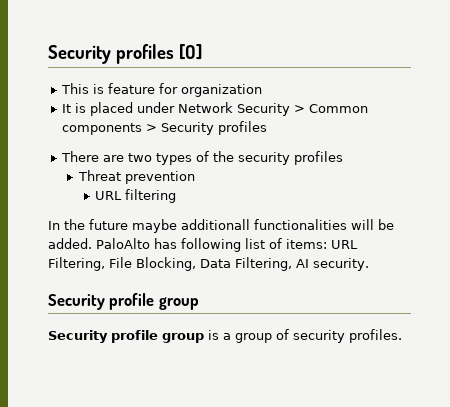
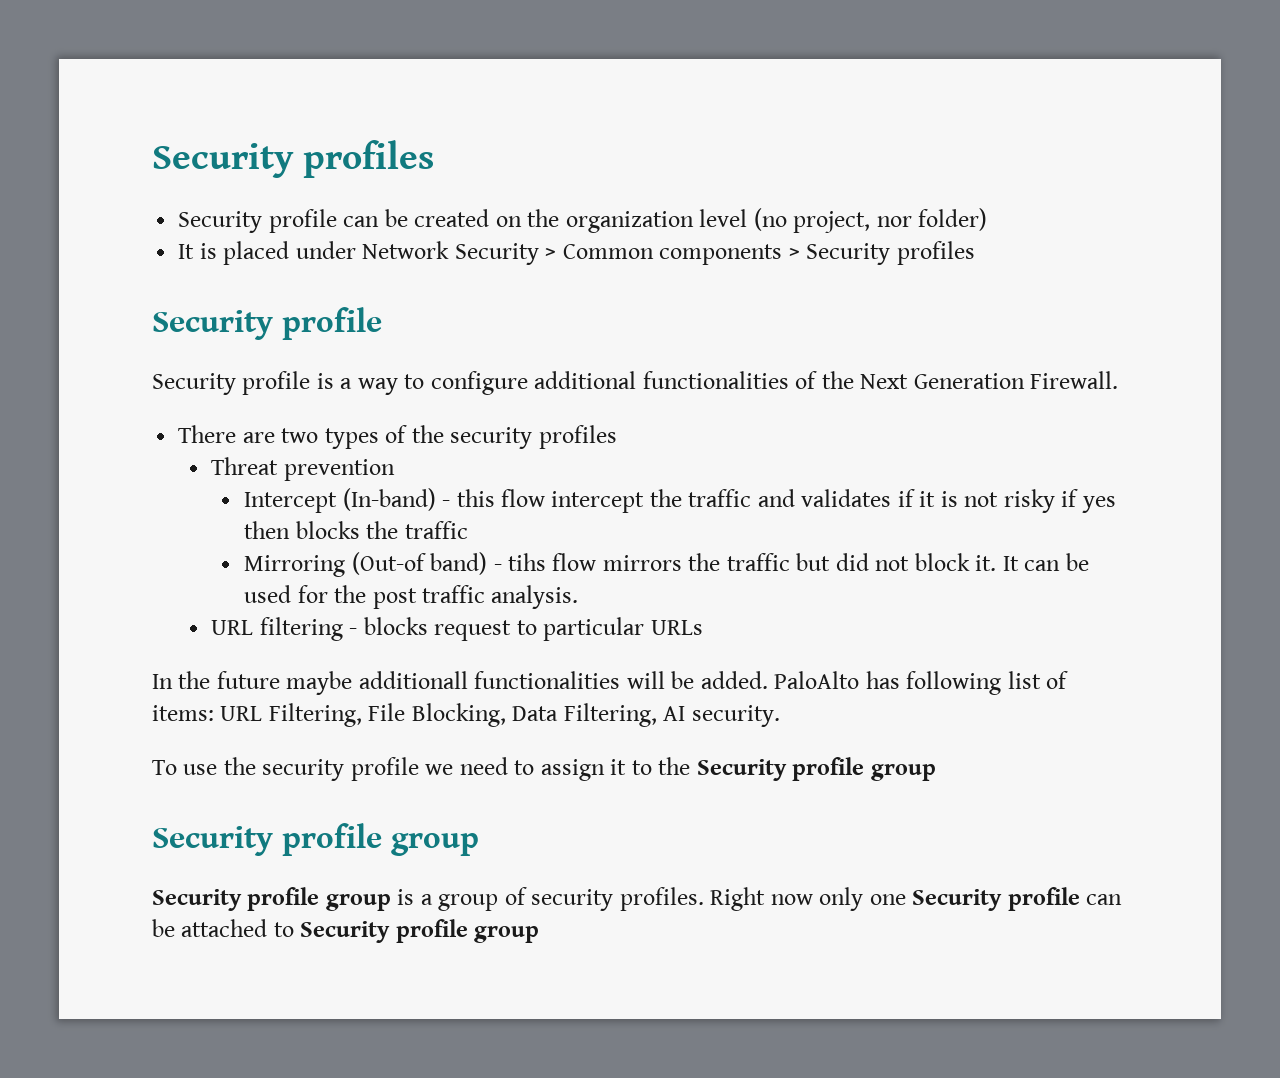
[48,44,202,64] [61,83,263,97] Security profiles [O] // This is feature for organization -> [152,140,435,178] [178,208,988,233] Security profiles // Security profile can be created on the organization level (no project, nor folder)
(268, 128) none -> [152,307,382,340] [152,371,1119,395] // Security profile // Security profile is a way to configure additional functionalities of the Next Generation Firewall.
[95,189,177,203] URL filtering -> [244,488,1116,513] [244,521,468,539] [244,552,1089,577] [244,585,579,609] [211,617,703,641] Intercept (In-band) - this flow intercept the traffic and validates if it is not risky if yes then blocks the traffic // Mirroring (Out-of band) - tihs flow mirrors the traffic but did not block it. It can be used for the post traffic analysis. // URL filtering - blocks request to particular URLs
(369, 264) none -> [152,757,936,781] // To use the security profile we need to assign it to the Security profile group
(402, 336) none -> [710,887,1123,911] [152,919,540,943] Right now only one Security profile can be attached to Security profile group

